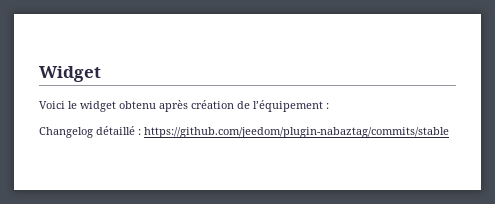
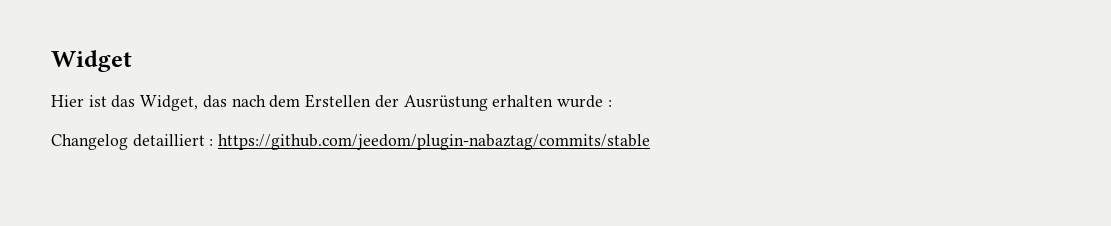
[39,100,323,112] Voici le widget obtenu après création de l’équipement -> [51,94,603,111] Hier ist das Widget, das nach dem Erstellen der Ausrüstung erhalten wurde
[96,126,135,135] détaillé -> [132,134,205,147] detailliert

